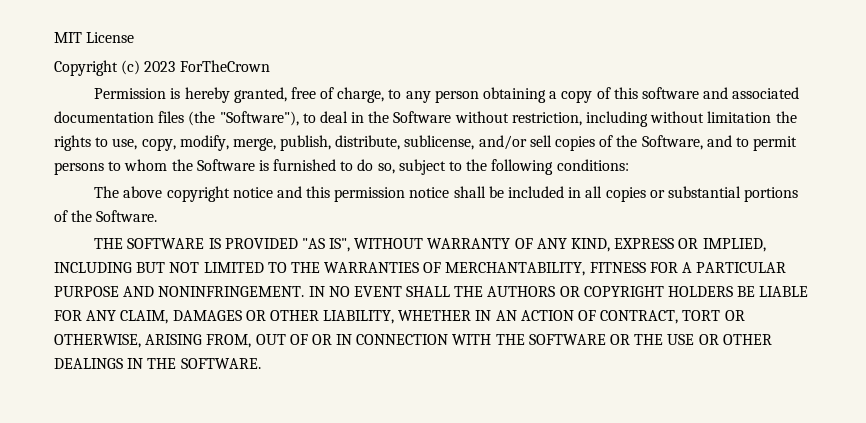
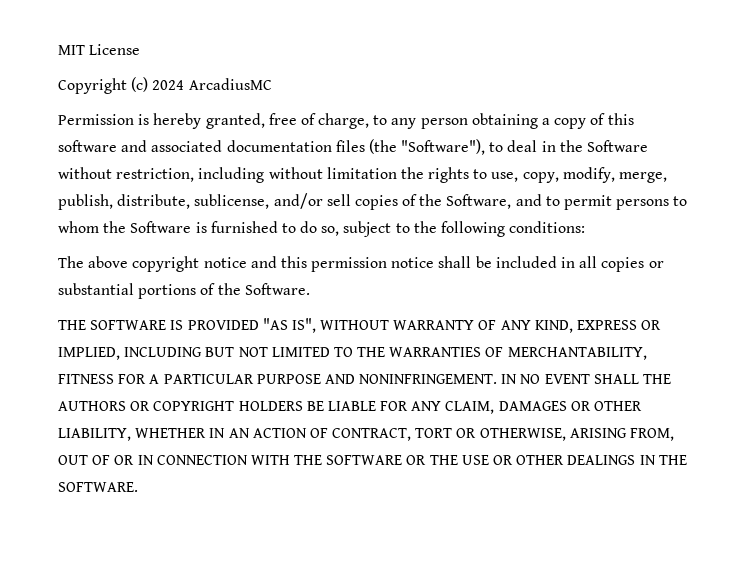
[144,60,270,72] 2023 ForTheCrown -> [152,78,272,90] 2024 ArcadiusMC

